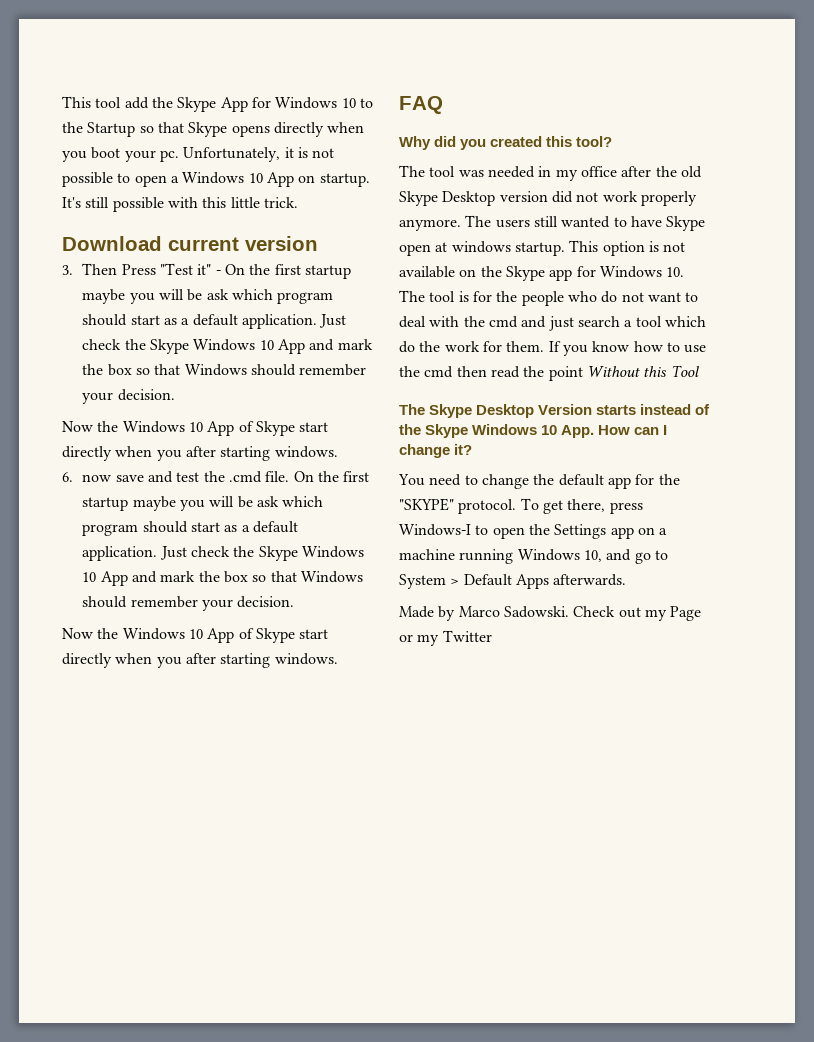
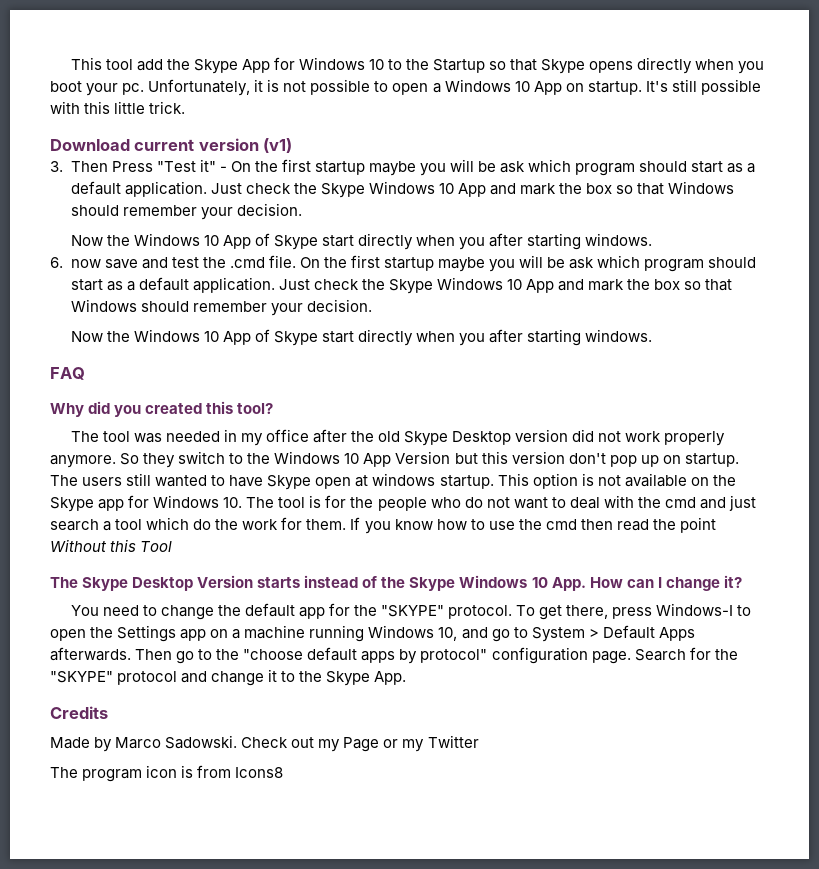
(318, 243) none -> [263,138,293,153] (v1)
(461, 225) none -> [120,451,739,468] So they switch to the Windows 10 App Version but this version don't pop up on startup.
(627, 580) none -> [135,647,738,664] [50,669,407,686] [50,706,108,719] Then go to the "choose default apps by protocol" configuration page. Search for the "SKYPE" protocol and change it to the Skype App. // Credits
(492, 636) none -> [50,765,284,782] // The program icon is from Icons8

